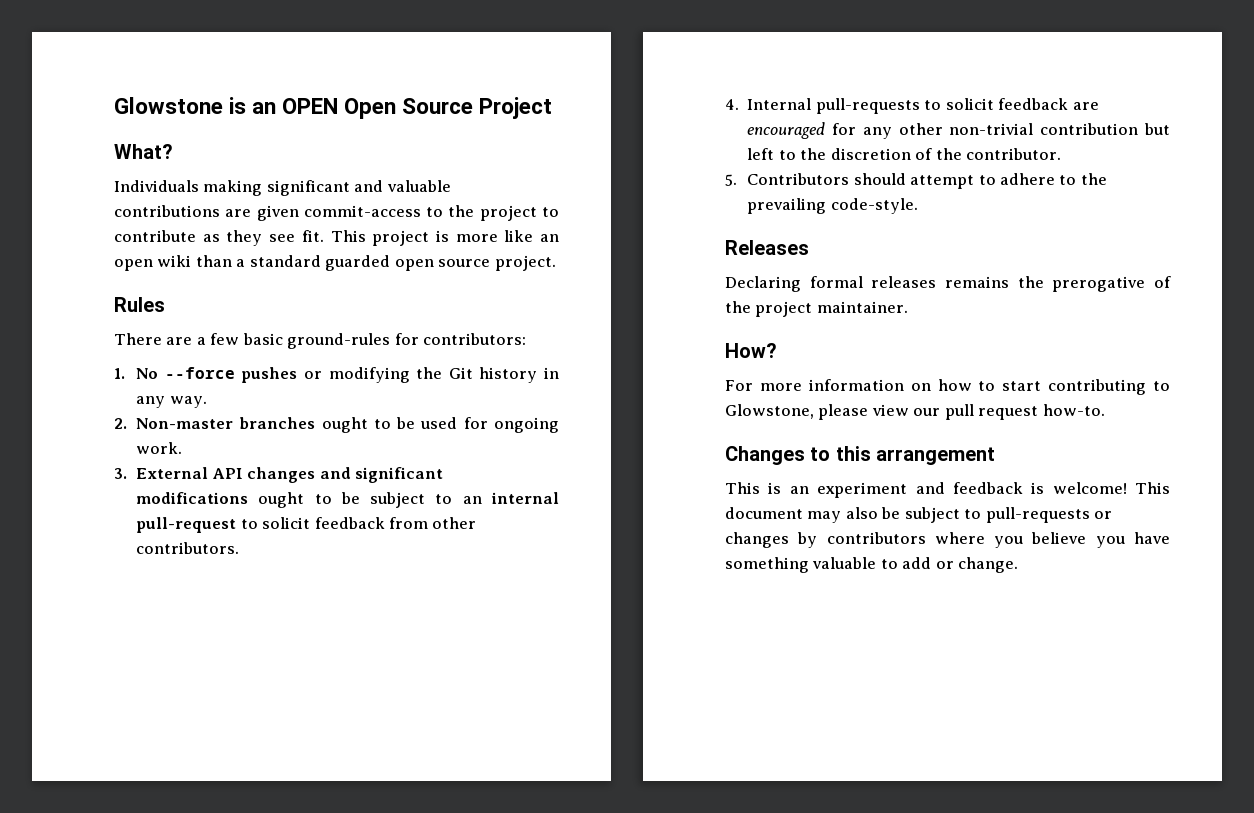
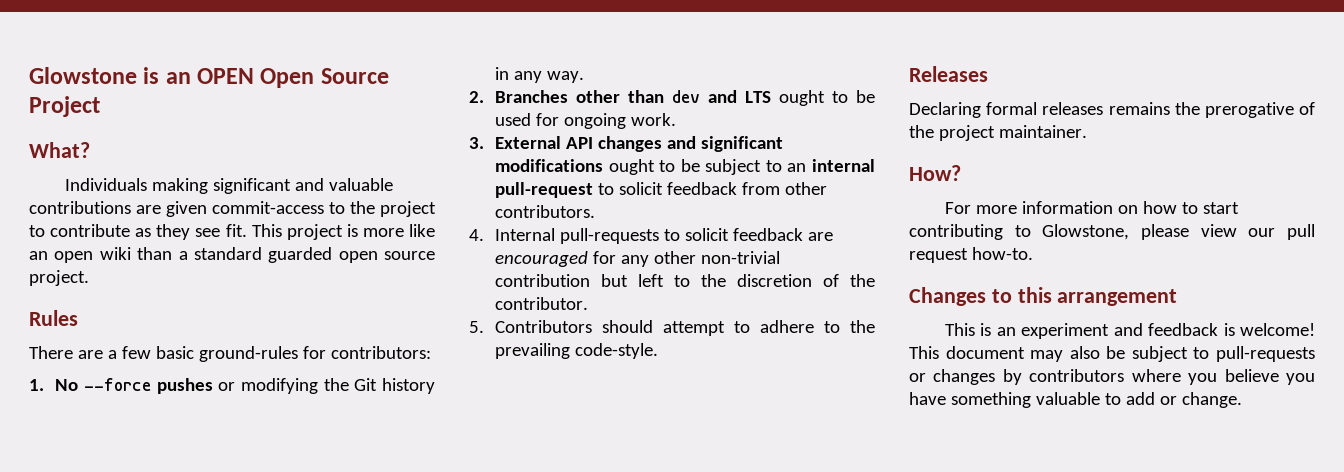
[136,417,316,429] Non-master branches -> [495,90,772,103] Branches other than dev and LTS

